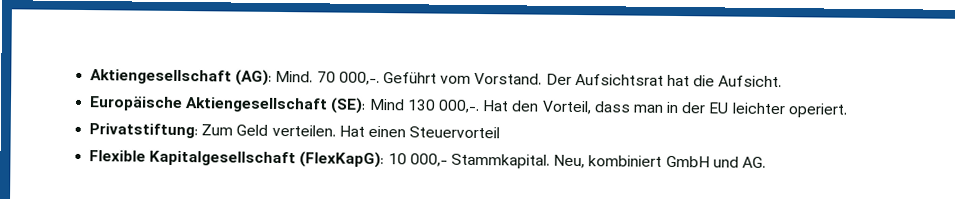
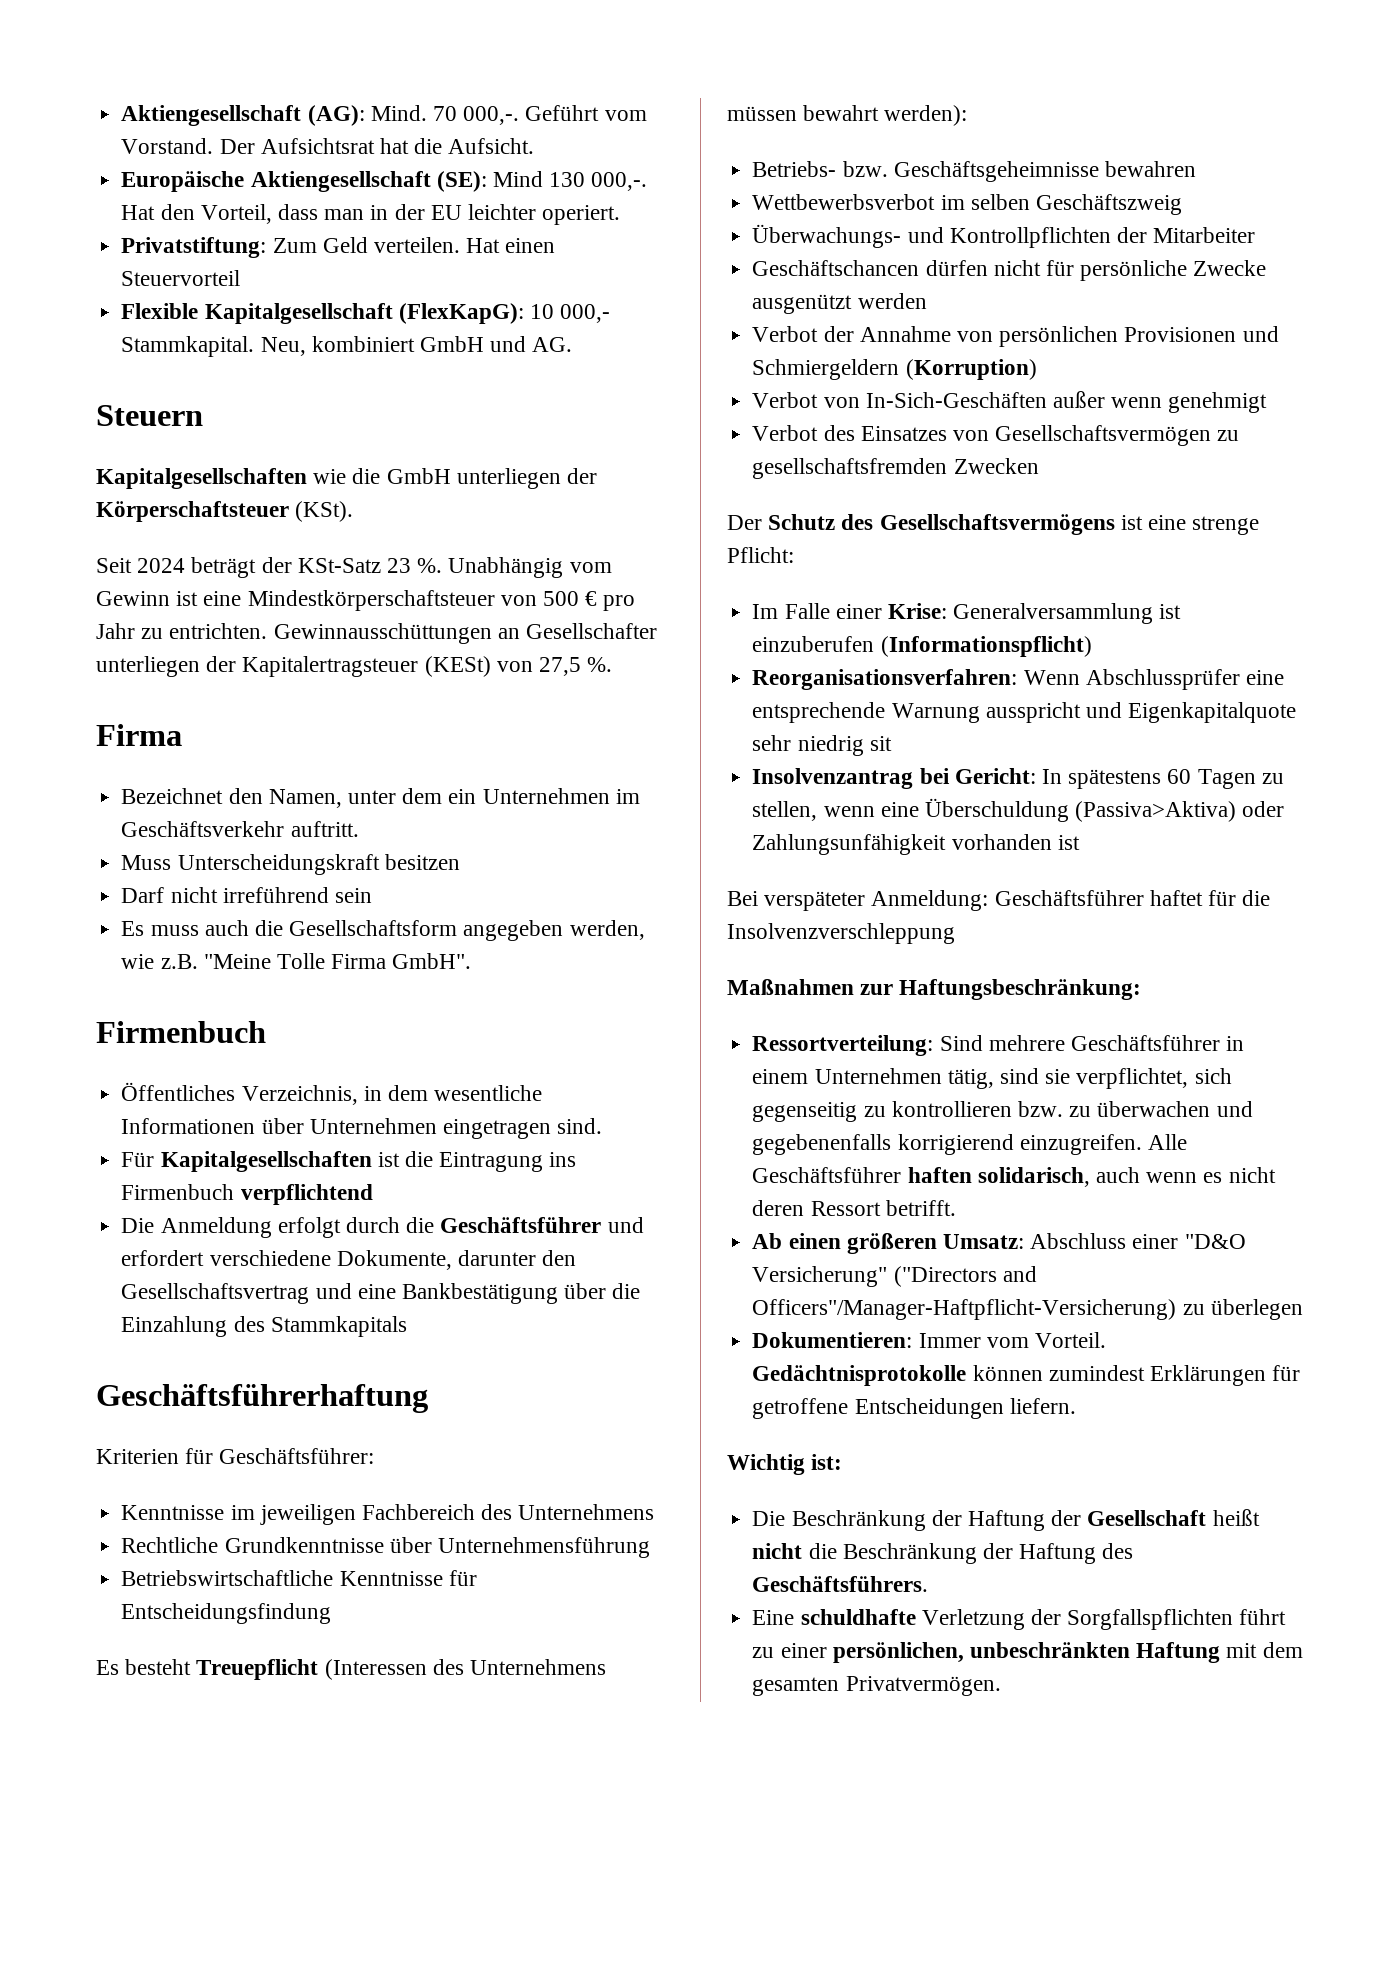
(766, 162) none -> [96,405,203,426] [96,468,598,489] [96,501,354,522] [96,557,612,578] [96,590,636,611] [96,623,658,644] [96,656,613,677] [96,724,182,746] [121,788,640,808] [121,821,359,837] [121,854,460,875] [121,887,372,903] [121,920,645,941] [121,953,472,969] [96,1021,266,1043] [121,1082,543,1105] [121,1118,603,1139] [121,1151,577,1172] [121,1184,373,1205] [121,1217,644,1238] [121,1250,577,1270] [121,1283,641,1304] [121,1316,407,1337] [96,1384,428,1413] [96,1448,375,1464] [121,1504,655,1525] [121,1537,650,1558] [121,1570,477,1586] [121,1603,332,1624] [96,1659,607,1680] [727,105,968,126] [752,161,1196,182] [752,194,1182,215] [752,224,1256,248] [752,260,1267,281] [752,293,927,314] [752,326,1279,347] [752,359,1037,380] [752,391,1268,413] [752,425,1240,446] [752,458,1039,479] [727,514,1260,535] [727,547,794,563] [752,603,1182,624] [752,636,1092,657] [752,669,1284,690] [752,702,1297,723] [752,735,892,756] [752,768,1284,789] [752,798,1285,822] [752,834,1080,855] [727,890,1271,911] [727,923,955,944] [727,979,1142,1000] [752,1035,1245,1056] [752,1068,1232,1089] [752,1101,1253,1122] [752,1134,1187,1155] [752,1167,1276,1187] [752,1200,956,1216] [752,1233,1246,1254] [752,1266,1037,1287] [752,1299,1303,1320] [752,1332,1106,1348] [752,1365,1301,1386] [752,1398,1076,1419] [727,1454,843,1475] [752,1509,1260,1531] [752,1543,1134,1564] [752,1576,929,1592] [752,1609,1287,1630] [752,1642,1303,1663] [752,1676,1001,1696] // Steuern // Kapitalgesellschaften wie die GmbH unterliegen der Körperschaftsteuer (KSt). // Seit 2024 beträgt der KSt-Satz 23 %. Unabhängig vom Gewinn ist eine Mindestkörperschaftsteuer von 500 € pro Jahr zu entrichten. Gewinnausschüttungen an Gesellschafter unterliegen der Kapitalertragsteuer (KESt) von 27,5 %. // Firma // Bezeichnet den Namen, unter dem ein Unternehmen im Geschäftsverkehr auftritt. // Muss Unterscheidungskraft besitzen // Darf nicht irreführend sein // Es muss auch die Gesellschaftsform angegeben werden, wie z.B. "Meine Tolle Firma GmbH". // Firmenbuch // Öffentliches Verzeichnis, in dem wesentliche Informationen über Unternehmen eingetragen sind. // Für Kapitalgesellschaften ist die Eintragung ins Firmenbuch verpflichtend // Die Anmeldung erfolgt durch die Geschäftsführer und erfordert verschiedene Dokumente, darunter den Gesellschaftsvertrag und eine Bankbestätigung über die Einzahlung des Stammkapitals // Geschäftsführerhaftung // Kriterien für Geschäftsführer: // Kenntnisse im jeweiligen Fachbereich des Unternehmens // Rechtliche Grundkenntnisse über Unternehmensführung // Betriebswirtschaftliche Kenntnisse für Entscheidungsfindung // Es besteht Treuepflicht (Interessen des Unternehmens müssen bewahrt werden): // Betriebs- bzw. Geschäftsgeheimnisse bewahren // Wettbewerbsverbot im selben Geschäftszweig // Überwachungs- und Kontrollpflichten der Mitarbeiter // Geschäftschancen dürfen nicht für persönliche Zwecke ausgenützt werden // Verbot der Annahme von persönlichen Provisionen und Schmiergeldern (Korruption) // Verbot von In-Sich-Geschäften außer wenn genehmigt // Verbot des Einsatzes von Gesellschaftsvermögen zu gesellschaftsfremden Zwecken // Der Schutz des Gesellschaftsvermögens ist eine strenge Pflicht: // Im Falle einer Krise: Generalversammlung ist einzuberufen (Informationspflicht) // Reorganisationsverfahren: Wenn Abschlussprüfer eine entsprechende Warnung ausspricht und Eigenkapitalquote sehr niedrig sit // Insolvenzantrag bei Gericht: In spätestens 60 Tagen zu stellen, wenn eine Überschuldung (Passiva>Aktiva) oder Zahlungsunfähigkeit vorhanden ist // Bei verspäteter Anmeldung: Geschäftsführer haftet für die Insolvenzverschleppung // Maßnahmen zur Haftungsbeschränkung: // Ressortverteilung: Sind mehrere Geschäftsführer in einem Unternehmen tätig, sind sie verpflichtet, sich gegenseitig zu kontrollieren bzw. zu überwachen und gegebenenfalls korrigierend einzugreifen. Alle Geschäftsführer haften solidarisch, auch wenn es nicht deren Ressort betrifft. // Ab einen größeren Umsatz: Abschluss einer "D&O Versicherung" ("Directors and Officers"/Manager-Haftpflicht-Versicherung) zu überlegen // Dokumentieren: Immer vom Vorteil. Gedächtnisprotokolle können zumindest Erklärungen für getroffene Entscheidungen liefern. // Wichtig ist: // Die Beschränkung der Haftung der Gesellschaft heißt nicht die Beschränkung der Haftung des Geschäftsführers. // Eine schuldhafte Verletzung der Sorgfallspflichten führt zu einer persönlichen, unbeschränkten Haftung mit dem gesamten Privatvermögen.

